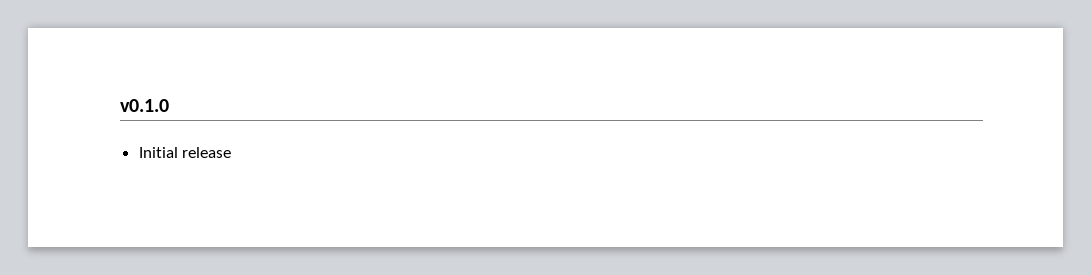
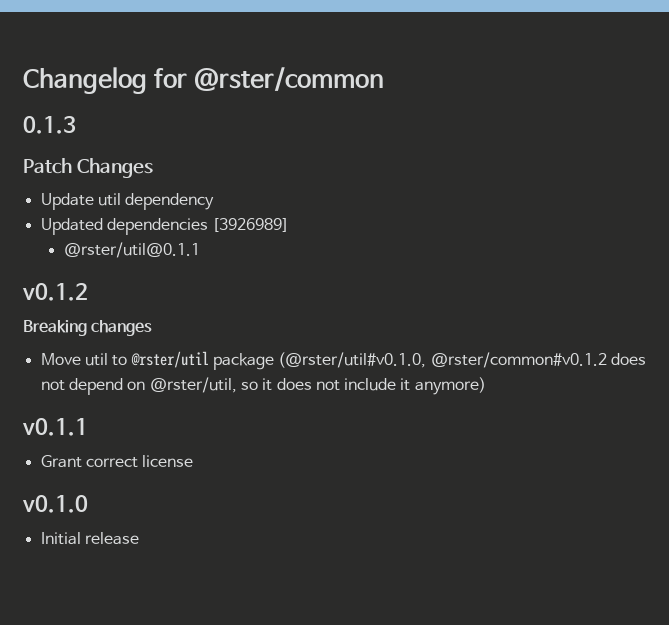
(120, 105) none -> [23,67,385,94] [23,116,76,134] [23,158,153,178] [40,193,215,210] [40,218,290,235] [63,242,200,258] [22,283,88,301] [23,320,153,336] [40,351,646,370] [40,377,486,395] [22,418,88,436] [40,455,194,468] Changelog for @rster/common // 0.1.3 // Patch Changes // Update util dependency // Updated dependencies [3926989] // @rster/util@0.1.1 // v0.1.2 // Breaking changes // Move util to @rster/util package (@rster/util#v0.1.0, @rster/common#v0.1.2 does not depend on @rster/util, so it does not include it anymore) // v0.1.1 // Grant correct license //

